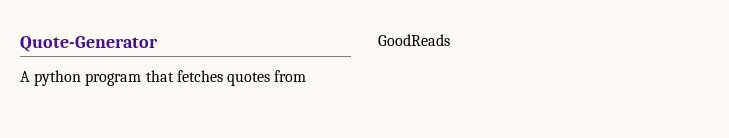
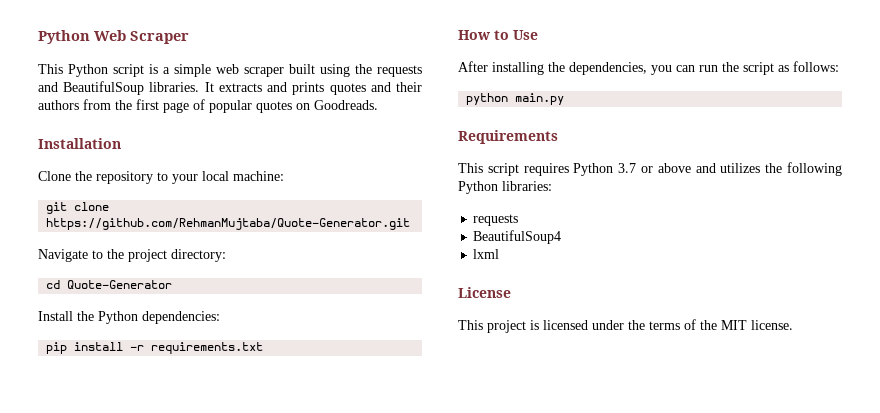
[20,36,158,52] [20,70,307,86] [378,34,450,46] Quote-Generator // A python program that fetches quotes from GoodReads -> [38,30,189,44] [38,64,422,77] [38,81,423,95] [38,99,378,113] [38,138,121,149] [38,171,284,184] [46,202,110,214] [46,218,411,230] [38,249,226,262] [46,280,173,289] [38,311,220,324] [46,342,264,354] [458,30,538,40] [458,61,839,75] [466,93,565,105] [458,130,558,144] [458,162,842,176] [458,181,552,194] [473,214,519,226] [473,230,562,244] [473,249,500,259] [458,287,511,298] [458,319,793,333] Python Web Scraper // This Python script is a simple web scraper built using the requests and BeautifulSoup libraries. It extracts and prints quotes and their authors from the first page of popular quotes on Goodreads. // Installation // Clone the repository to your local machine: // git clone https://github.com/RehmanMujtaba/Quote-Generator.git // Navigate to the project directory: // cd Quote-Generator // Install the Python dependencies: // pip install -r requirements.txt // How to Use // After installing the dependencies, you can run the script as follows: // python main.py // Requirements // This script requires Python 3.7 or above and utilizes the following Python libraries: // requests // BeautifulSoup4 // lxml // License // This project is licensed under the terms of the MIT license.

